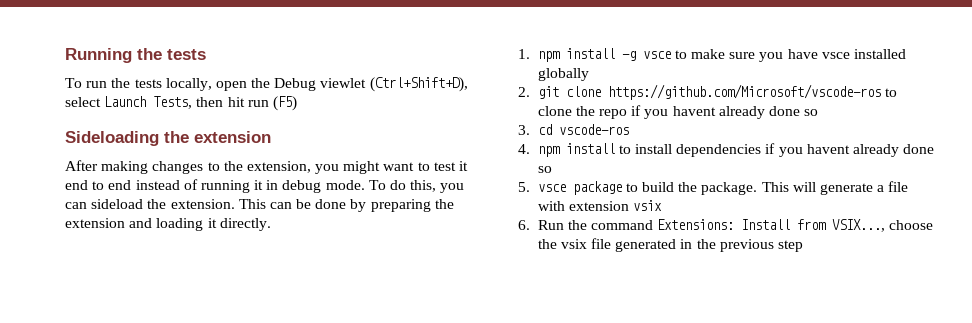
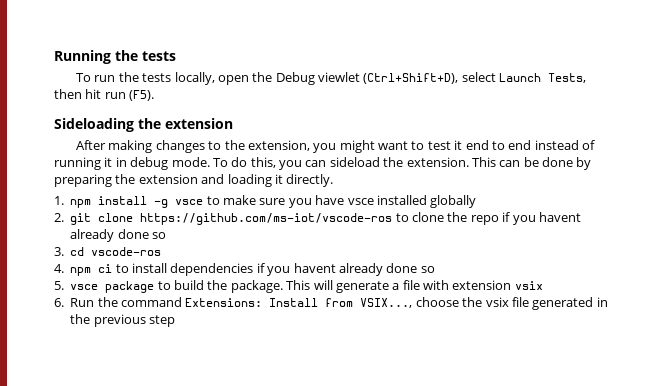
[272,96,297,111] (F5) -> [129,90,155,101] (F5).
[607,84,881,100] https://github.com/Microsoft/vscode-ros -> [140,213,393,225] https://github.com/ms-iot/vscode-ros
[565,143,615,154] install -> [98,264,113,273] ci

